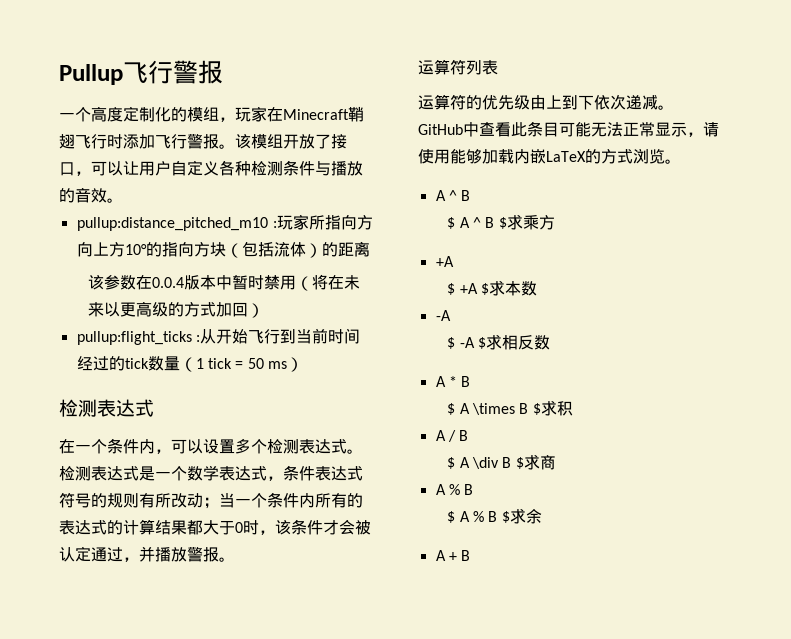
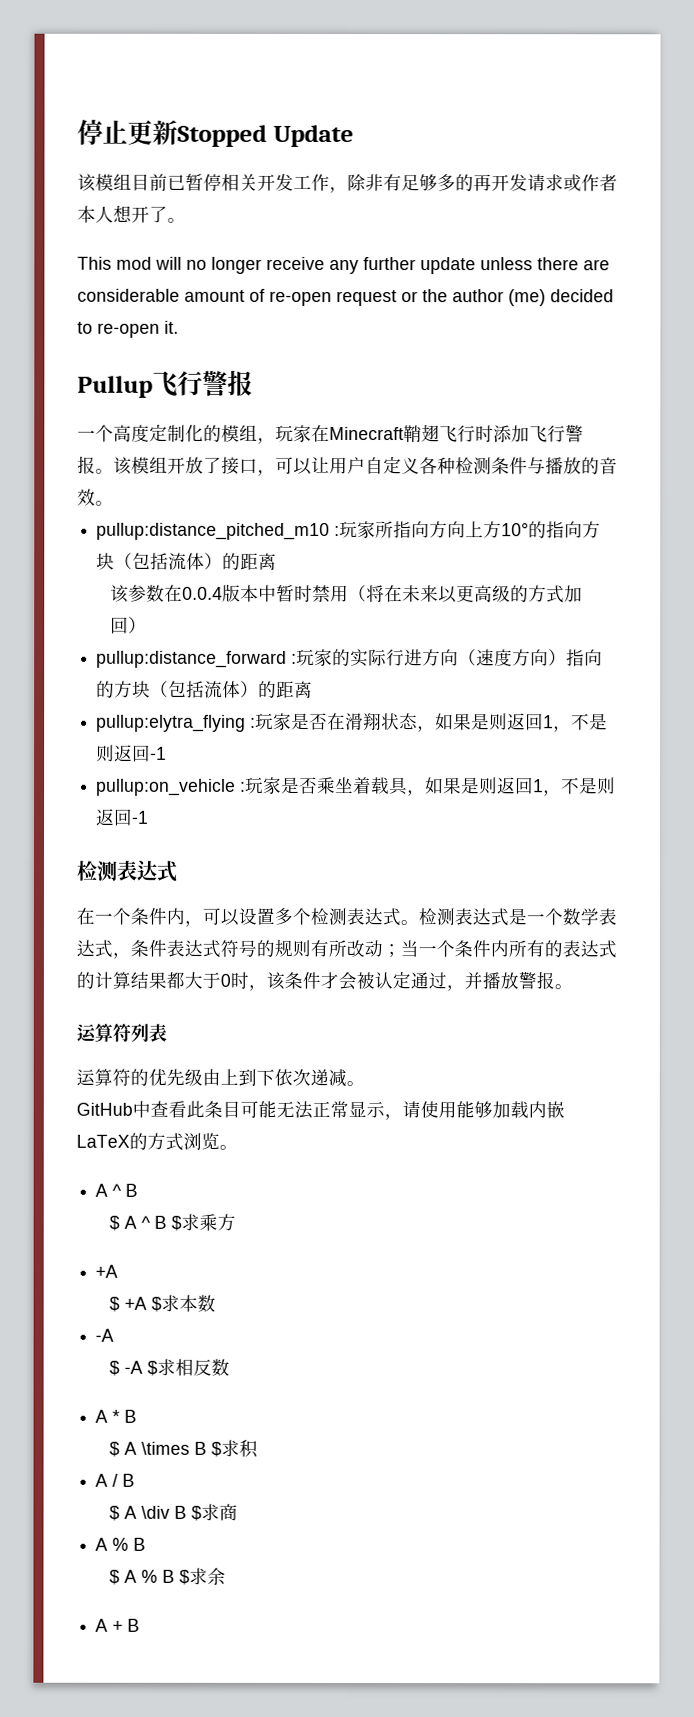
(59, 74) none -> [77,119,354,148] [77,173,618,194] [77,204,186,223] [77,256,610,275] [77,288,614,307] [77,320,179,338] 停止更新Stopped Update // 该模组目前已暂停相关开发工作，除非有足够多的再开发请求或作者本人想开了。 // This mod will no longer receive any further update unless there are considerable amount of re-open request or the author (me) decided to re-open it. //
[76,328,360,345] [76,356,303,372] pullup:flight_ticks :从开始飞行到当前时间经过的tick数量（1 tick = 50 ms） -> [96,648,604,668] [96,680,314,698] [96,712,609,733] [96,744,168,762] [96,776,617,797] [96,808,150,826] pullup:distance_forward :玩家的实际行进方向（速度方向）指向的方块（包括流体）的距离 // pullup:elytra_flying :玩家是否在滑翔状态，如果是则返回1，不是则返回-1 // pullup:on_vehicle :玩家是否乘坐着载具，如果是则返回1，不是则返回-1

